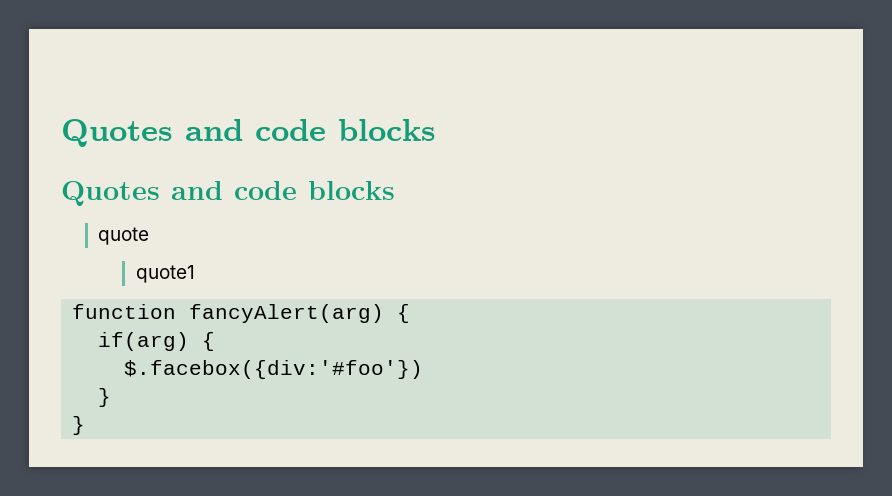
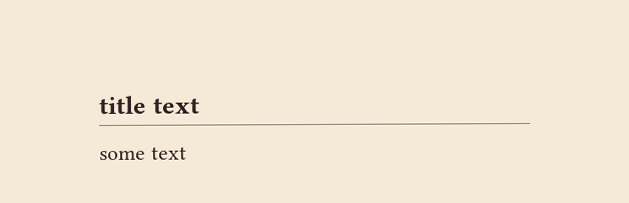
[61,119,436,147] [61,181,395,206] [98,227,150,245] [135,265,195,283] [72,304,411,323] [98,332,216,351] [124,360,424,379] [98,388,112,407] [72,416,86,435] Quotes and code blocks // Quotes and code blocks // quote // quote1 // function fancyAlert(arg) { // if(arg) { // $.facebox({div:'#foo'}) // } // } -> [98,95,201,115] [99,146,187,161] title text // some text

